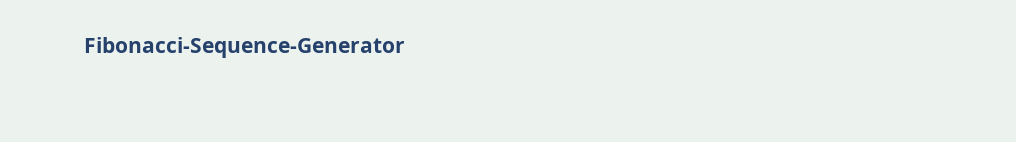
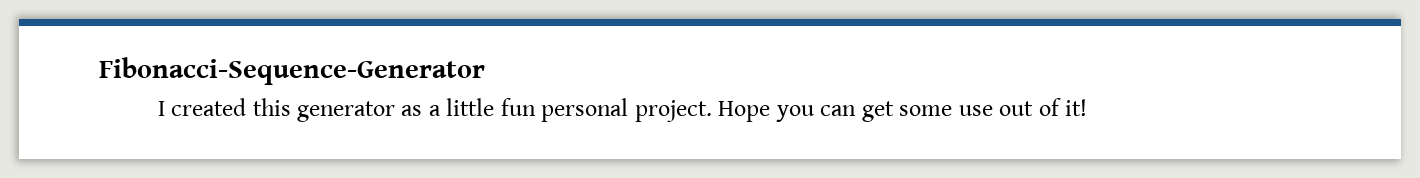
(405, 47) none -> [157,98,1088,122] // I created this generator as a little fun personal project. Hope you can get some use out of it!

